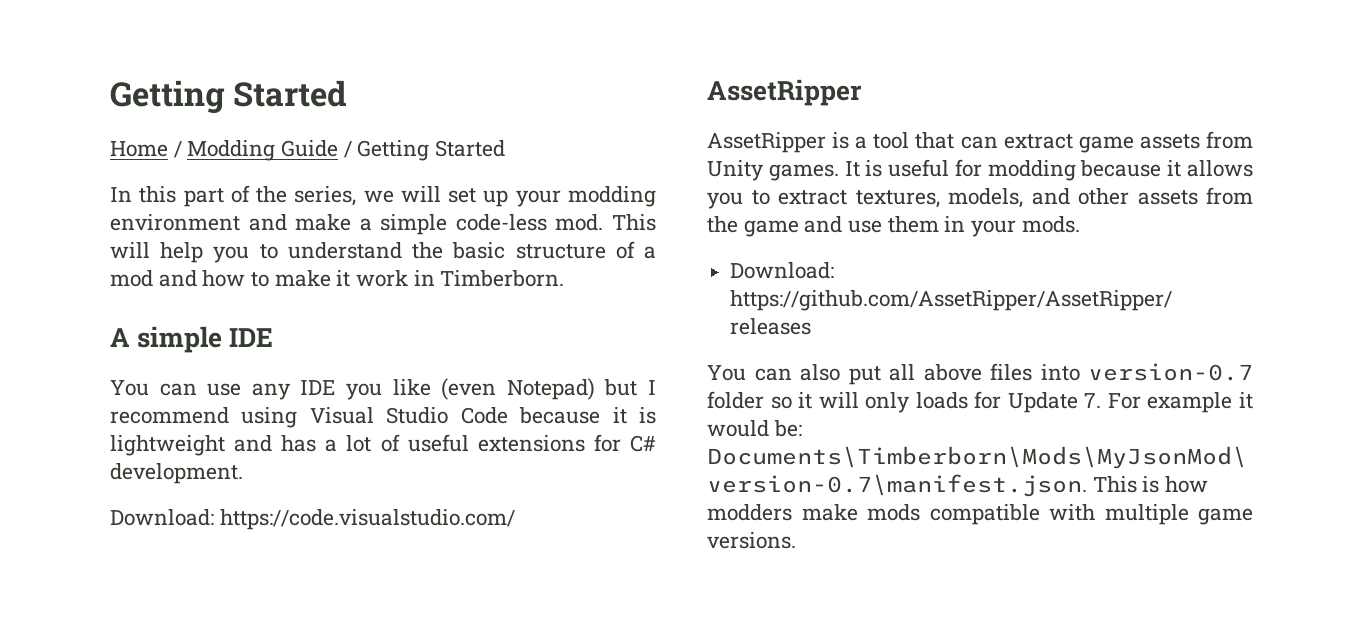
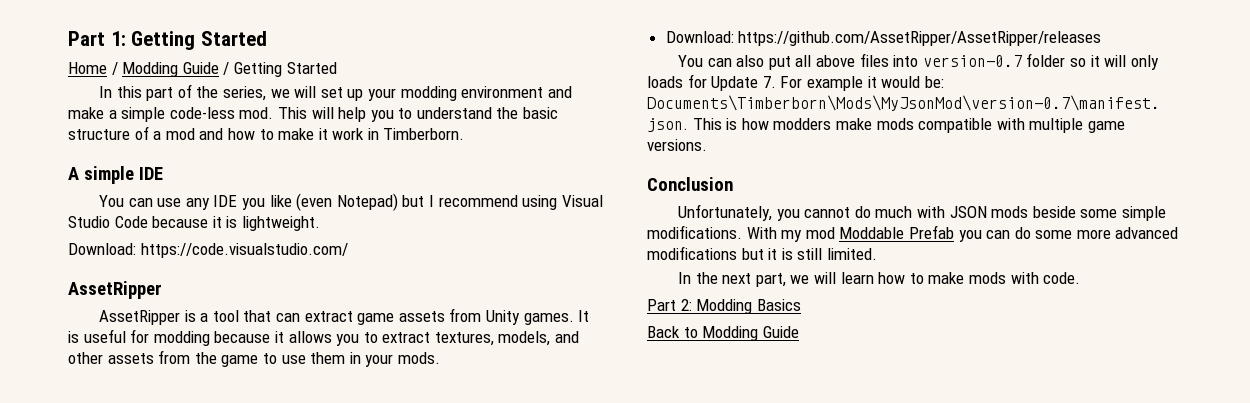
(110, 97) none -> [68,31,126,46] Part 1:
[110,434,656,456] [110,463,243,484] lightweight and has a lot of useful extensions for C# development. -> [241,216,320,231] lightweight.
[804,216,843,233] and -> [262,353,277,364] to
(796, 540) none -> [647,177,733,191] [678,204,1166,221] [647,225,1179,242] [647,246,877,260] [678,272,1081,287] [647,299,801,314] [647,326,799,341] // Conclusion // Unfortunately, you cannot do much with JSON mods beside some simple modifications. With my mod Moddable Prefab you can do some more advanced modifications but it is still limited. // In the next part, we will learn how to make mods with code. // Part 2: Modding Basics // Back to Modding Guide

